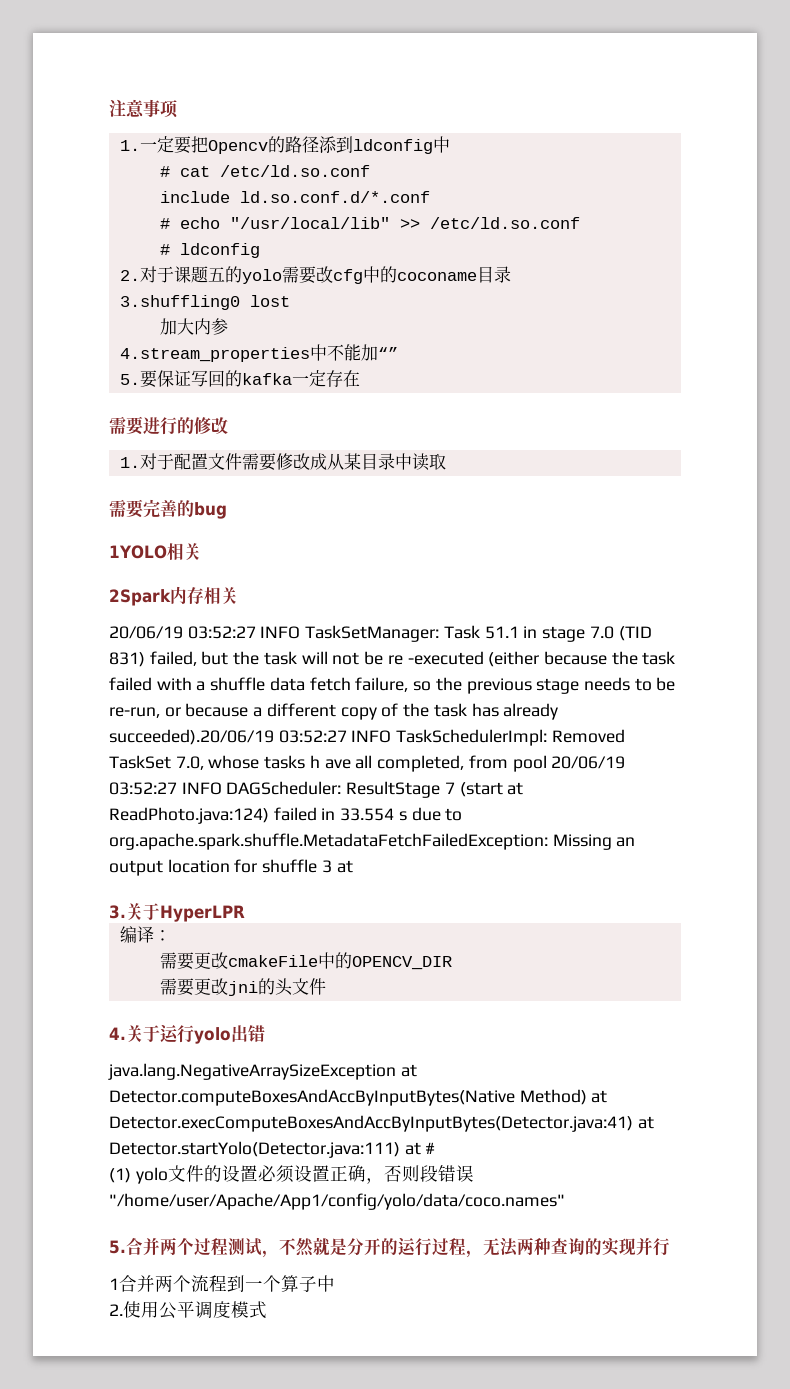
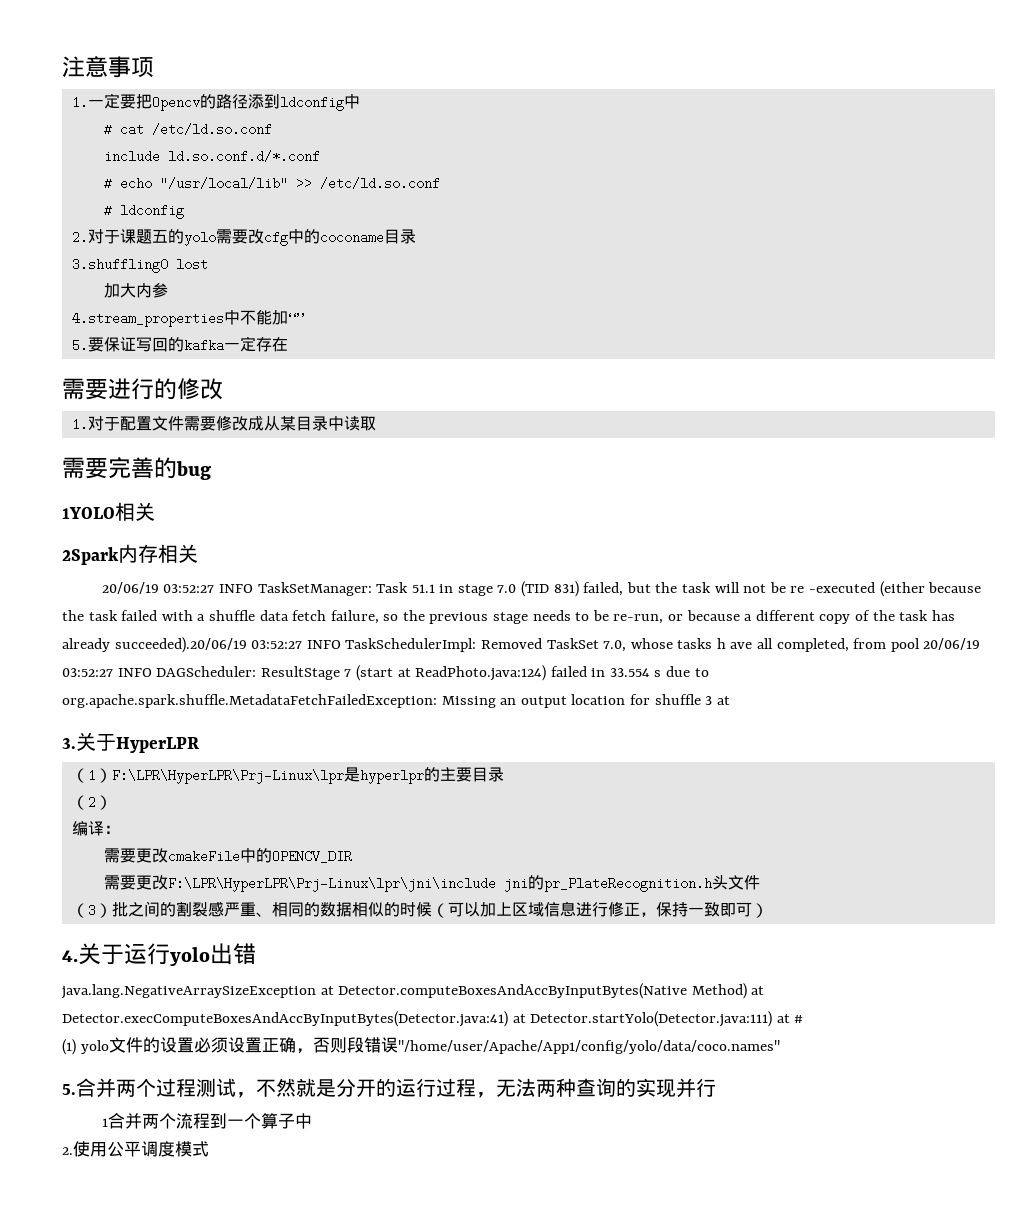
(245, 913) none -> [72,767,505,784] [72,795,113,810] // （1）F:\LPR\HyperLPR\Prj-Linux\lpr是hyperlpr的主要目录 // （2）
[227,978,326,996] jni的头文件 -> [168,875,761,892] [72,901,769,918] F:\LPR\HyperLPR\Prj-Linux\lpr\jni\include jni的pr_PlateRecognition.h头文件 // （3）批之间的割裂感严重、相同的数据相似的时候（可以加上区域信息进行修正，保持一致即可）

